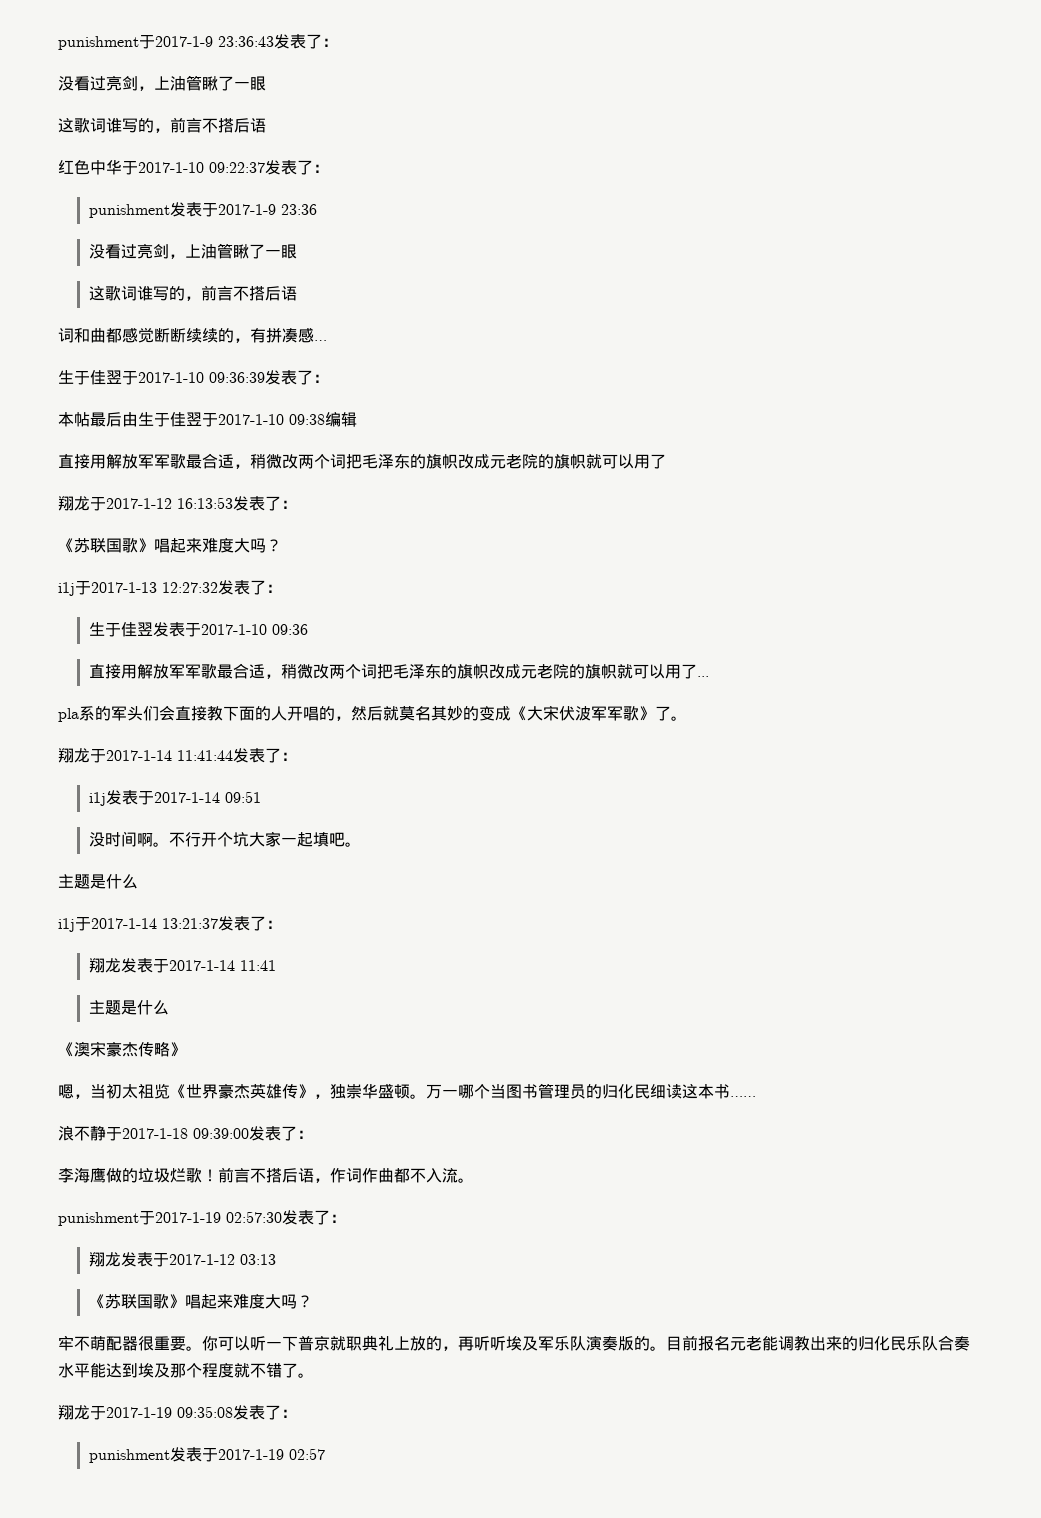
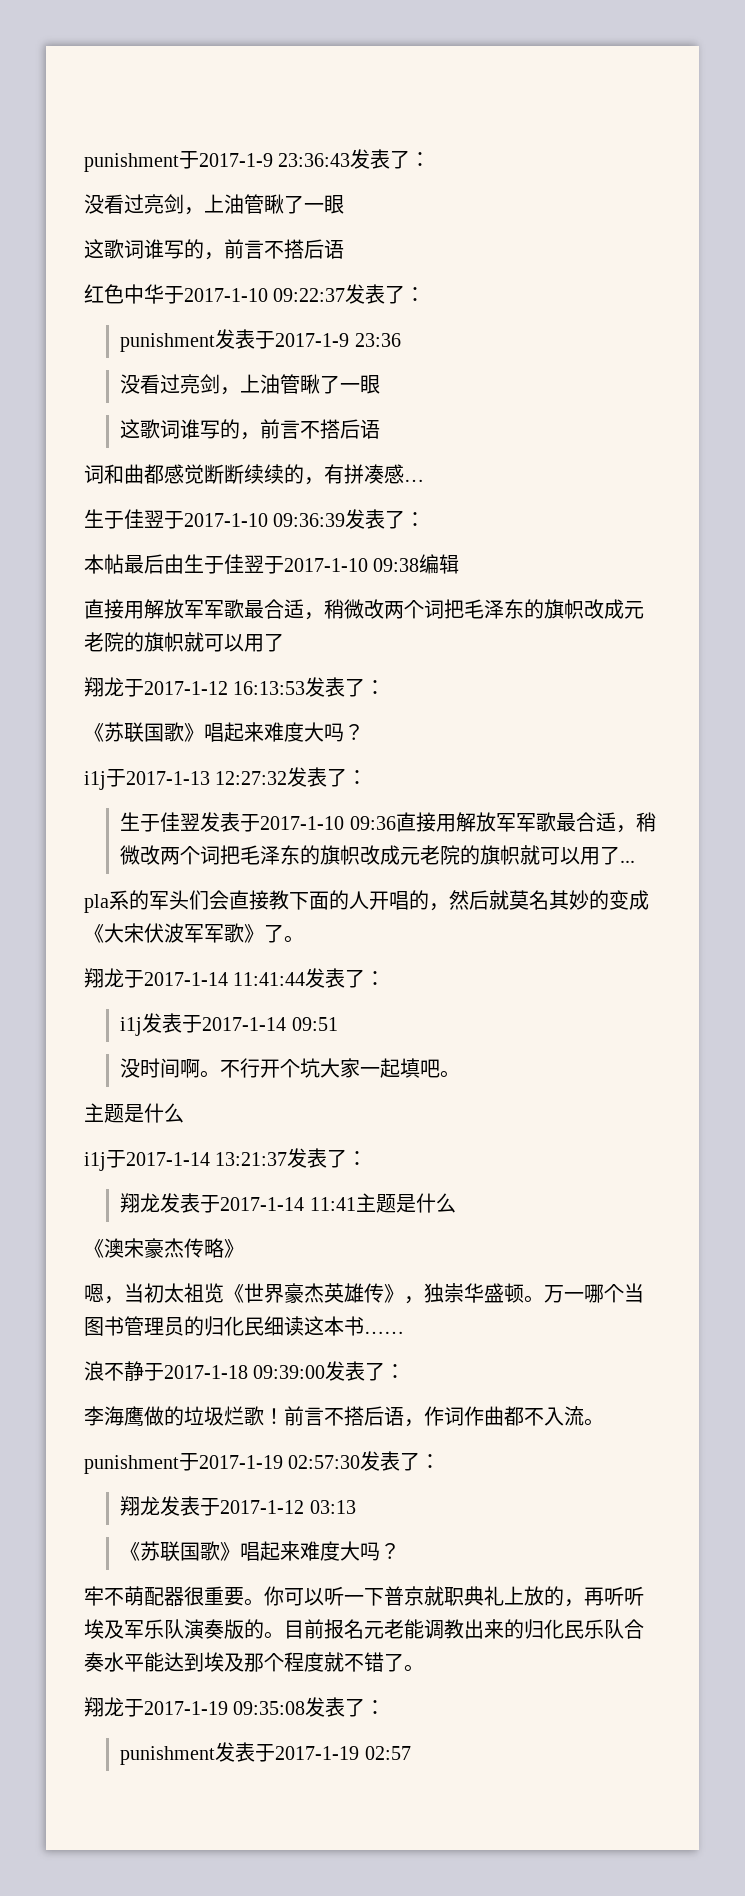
(308, 629) // -> (396, 823) none
(276, 965) // -> (356, 1204) none

